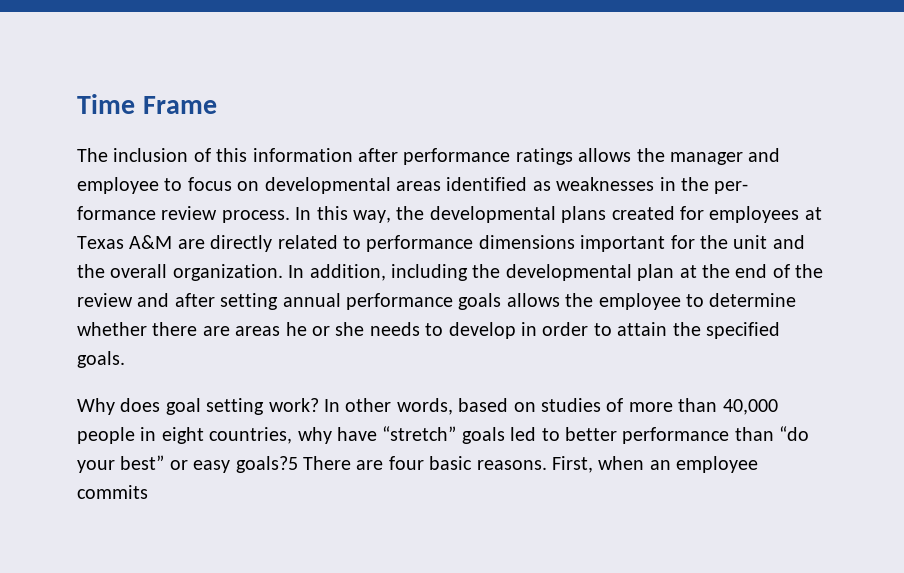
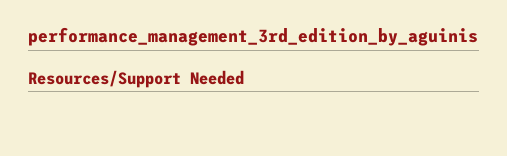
[77,94,217,114] [77,148,781,165] [77,177,749,194] [77,206,822,223] [77,235,805,252] [77,264,824,281] [77,293,797,310] [77,322,780,339] [77,351,125,368] [77,398,778,415] [77,426,810,444] [77,455,759,473] [77,485,148,499] Time Frame // The inclusion of this information after performance ratings allows the manager and employee to focus on developmental areas identified as weaknesses in the per- formance review process. In this way, the developmental plans created for employees at Texas A&M are directly related to performance dimensions important for the unit and the overall organization. In addition, including the developmental plan at the end of the review and after setting annual performance goals allows the employee to determine whether there are areas he or she needs to develop in order to attain the specified goals. // Why does goal setting work? In other words, based on studies of more than 40,000 people in eight countries, why have “stretch” goals led to better performance than “do your best” or easy goals?5 There are four basic reasons. First, when an employee commits -> [28,27,478,46] [28,70,244,88] performance_management_3rd_edition_by_aguinis // Resources/Support Needed

